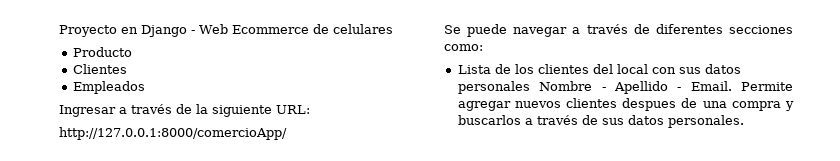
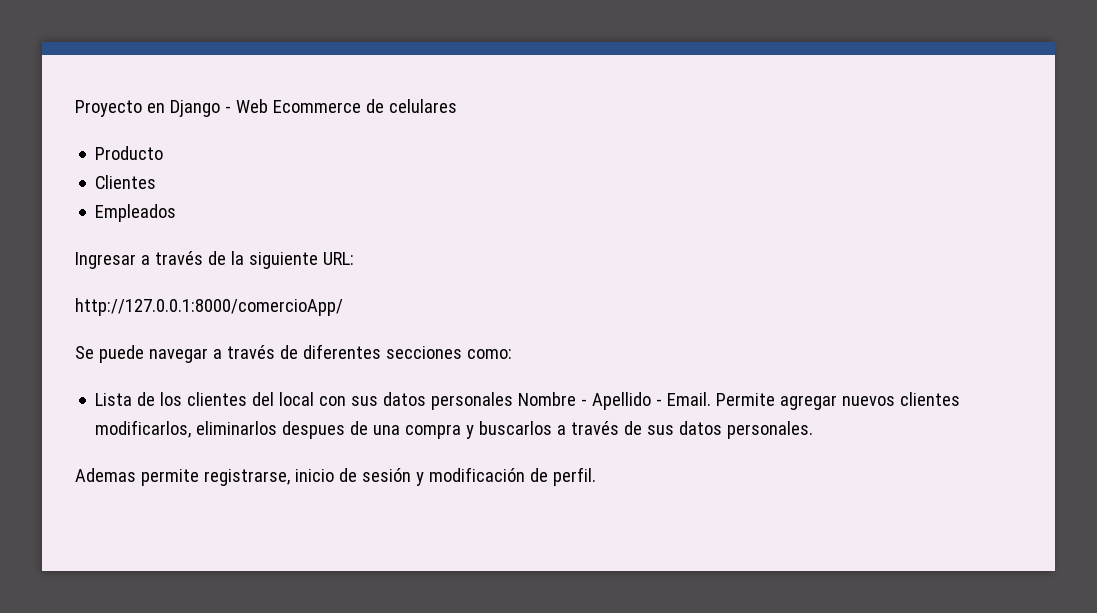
(618, 103) none -> [95,420,278,438] modificarlos, eliminarlos
(744, 121) none -> [75,467,596,486] // Ademas permite registrarse, inicio de sesión y modificación de perfil.

